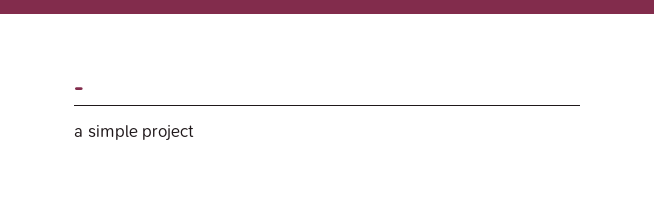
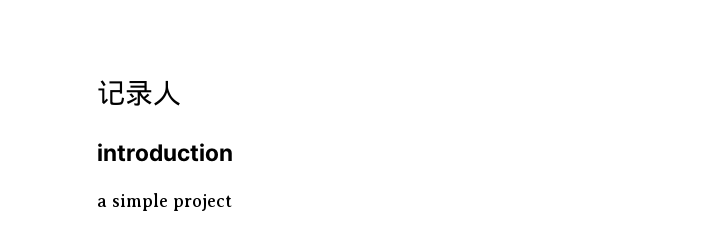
[74,87,84,96] - -> [97,80,181,106] [97,143,233,162] 记录人 // introduction

